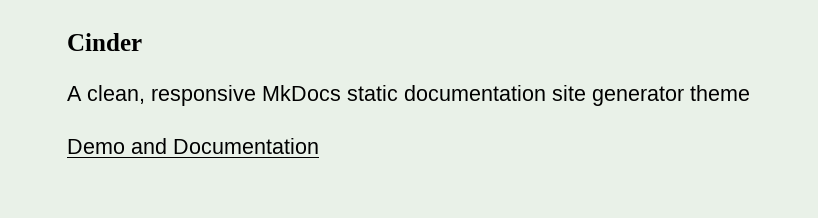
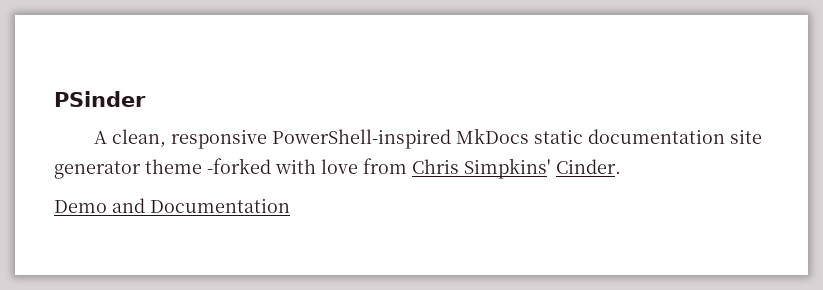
[67,33,142,51] Cinder -> [54,91,146,107] PSinder
(256, 95) none -> [271,129,451,149] PowerShell-inspired
(750, 93) none -> [207,158,621,179] -forked with love from Chris Simpkins' Cinder.

